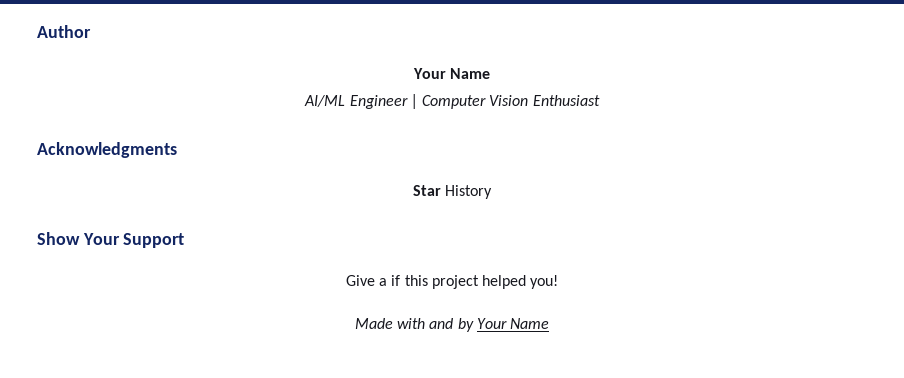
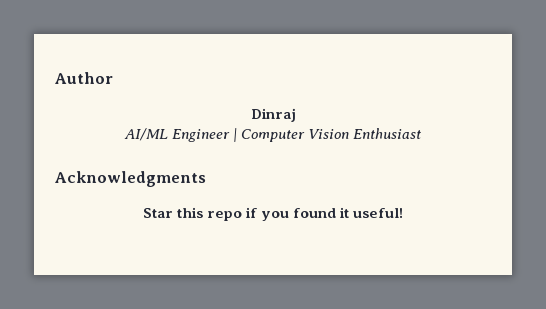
[412,68,491,79] Your Name -> [250,108,296,122] Dinraj
[445,185,493,199] [37,232,185,248] [345,275,559,289] [354,318,550,332] History // Show Your Support // Give a if this project helped you! // Made with and by Your Name -> [176,207,404,221] this repo if you found it useful!

